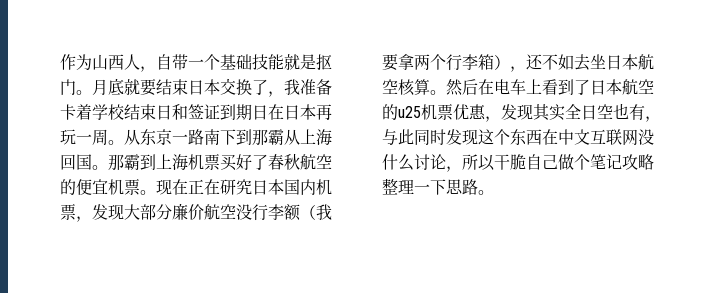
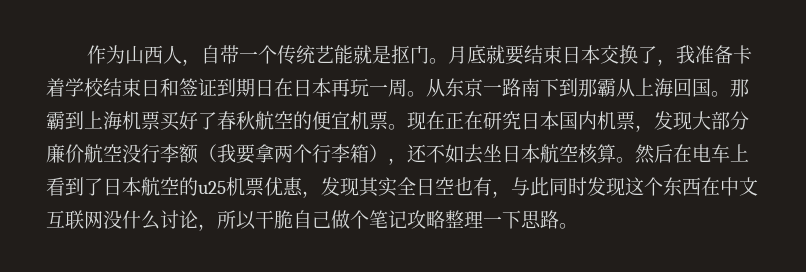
[220,54,268,70] 基础技 -> [277,45,335,64] 传统艺

